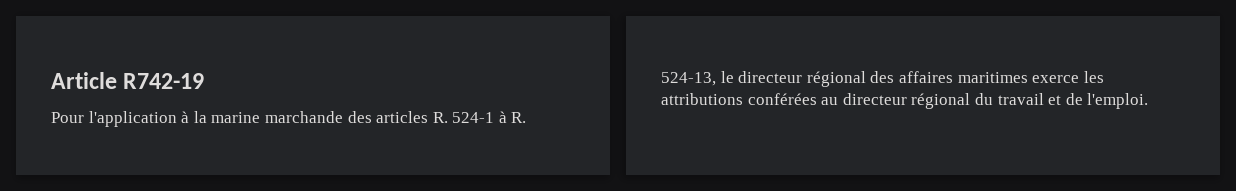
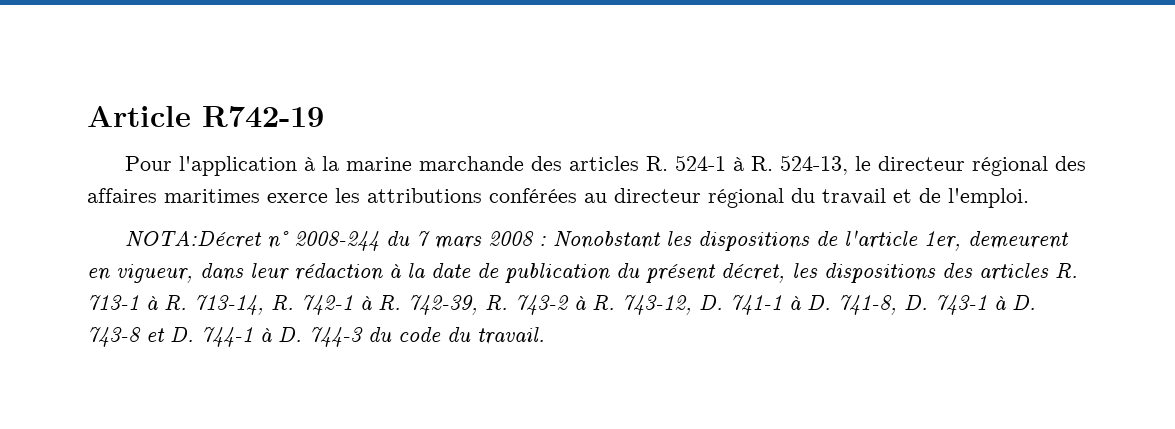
(1149, 101) none -> [125,230,1070,251] [87,263,1078,283] [87,295,1036,315] [87,327,545,347] // NOTA:Décret n° 2008-244 du 7 mars 2008 : Nonobstant les dispositions de l'article 1er, demeurent en vigueur, dans leur rédaction à la date de publication du présent décret, les dispositions des articles R. 713-1 à R. 713-14, R. 742-1 à R. 742-39, R. 743-2 à R. 743-12, D. 741-1 à D. 741-8, D. 743-1 à D. 743-8 et D. 744-1 à D. 744-3 du code du travail.

